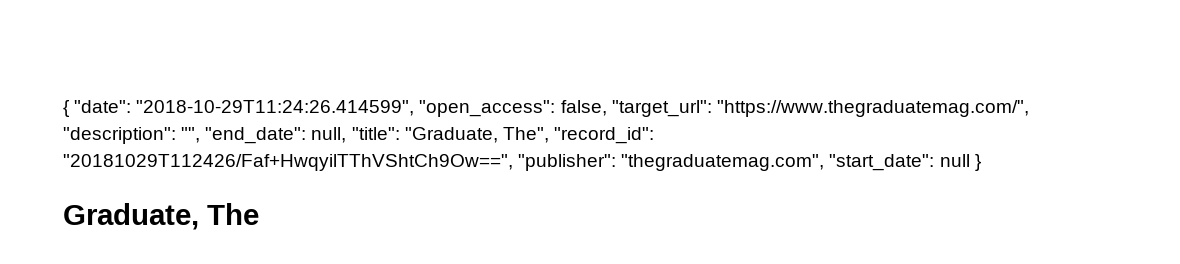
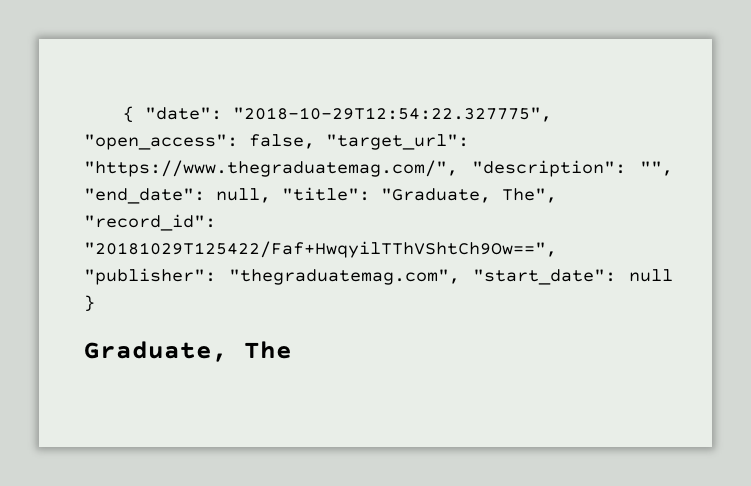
[136,100,415,116] "2018-10-29T11:24:26.414599", -> [233,107,553,122] "2018-10-29T12:54:22.327775",
[63,154,513,171] "20181029T112426/Faf+HwqyilTThVShtCh9Ow==", -> [84,241,557,258] "20181029T125422/Faf+HwqyilTThVShtCh9Ow==",

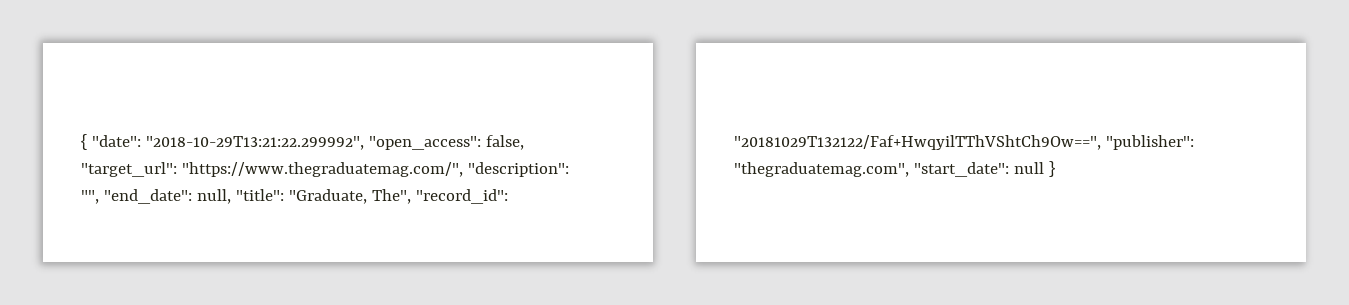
[233,107,553,122] "2018-10-29T12:54:22.327775", -> [145,136,364,150] "2018-10-29T13:21:22.299992",
[84,241,557,258] "20181029T125422/Faf+HwqyilTThVShtCh9Ow==", -> [734,135,1101,150] "20181029T132122/Faf+HwqyilTThVShtCh9Ow==",
[84,341,292,362] // Graduate, The -> (1055, 169) none

